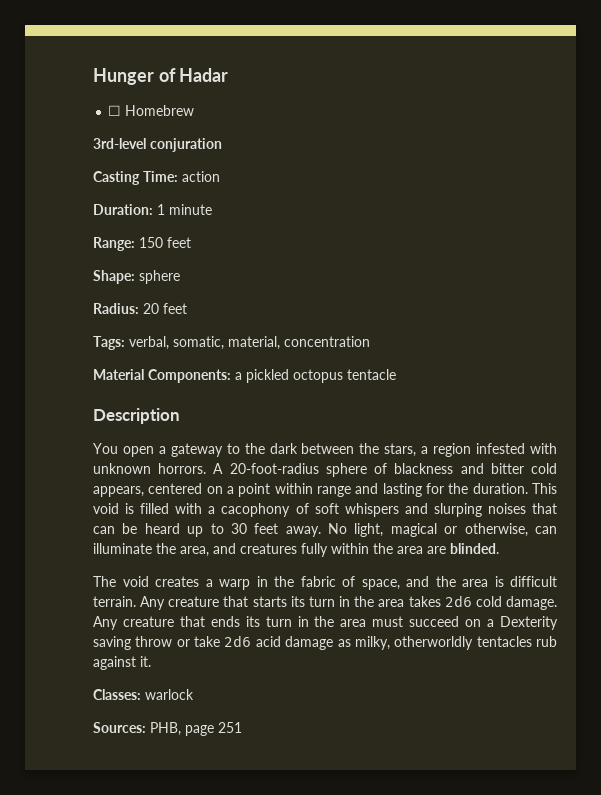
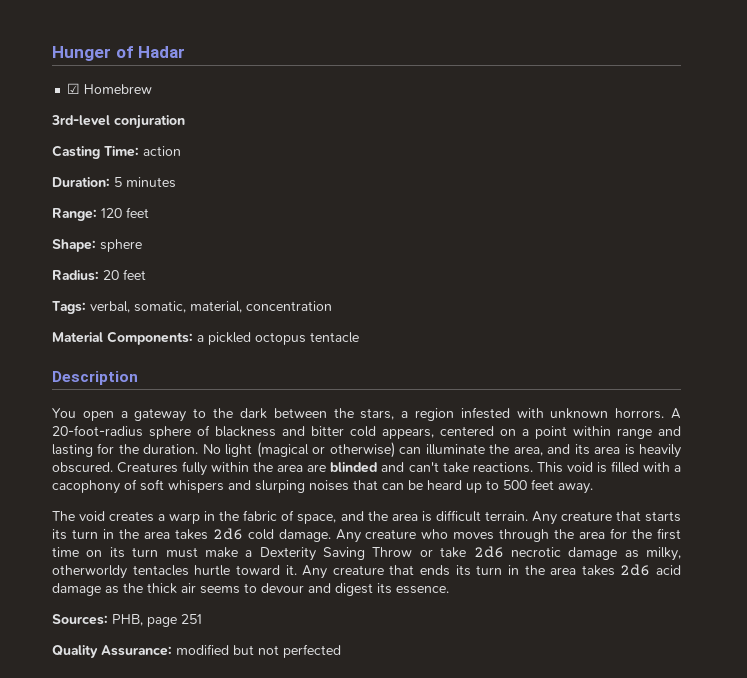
[108,105,122,116] ☐ -> [67,83,81,94] ☑
[157,204,212,215] 1 minute -> [114,177,176,188] 5 minutes
[139,237,163,248] 150 -> [101,208,122,218] 120
(528, 488) none -> [202,442,682,458] [52,461,533,476] No light (magical or otherwise) can illuminate the area, and its area is heavily obscured. Creatures fully within the area are blinded and can't take reactions.
[230,523,247,534] 30 -> [503,480,527,490] 500
[328,523,557,537] [93,543,499,557] No light, magical or otherwise, can illuminate the area, and creatures fully within the area are blinded. -> (593, 488) none
(174, 621) none -> [421,528,682,542] [52,546,681,561] [52,565,384,579] who moves through the area for the first time on its turn must make a Dexterity Saving Throw or take 2d6 necrotic damage as milky, otherworldy tentacles hurtle toward it. Any creature
[372,616,558,630] [93,635,557,650] [93,656,151,670] [93,689,194,700] [93,722,242,736] must succeed on a Dexterity saving throw or take 2d6 acid damage as milky, otherworldly tentacles rub against it. // Classes: warlock // Sources: PHB, page 251 -> [581,564,681,576] [52,583,449,596] [52,614,202,627] [52,644,341,658] takes 2d6 acid damage as the thick air seems to devour and digest its essence. // Sources: PHB, page 251 // Quality Assurance: modified but not perfected

